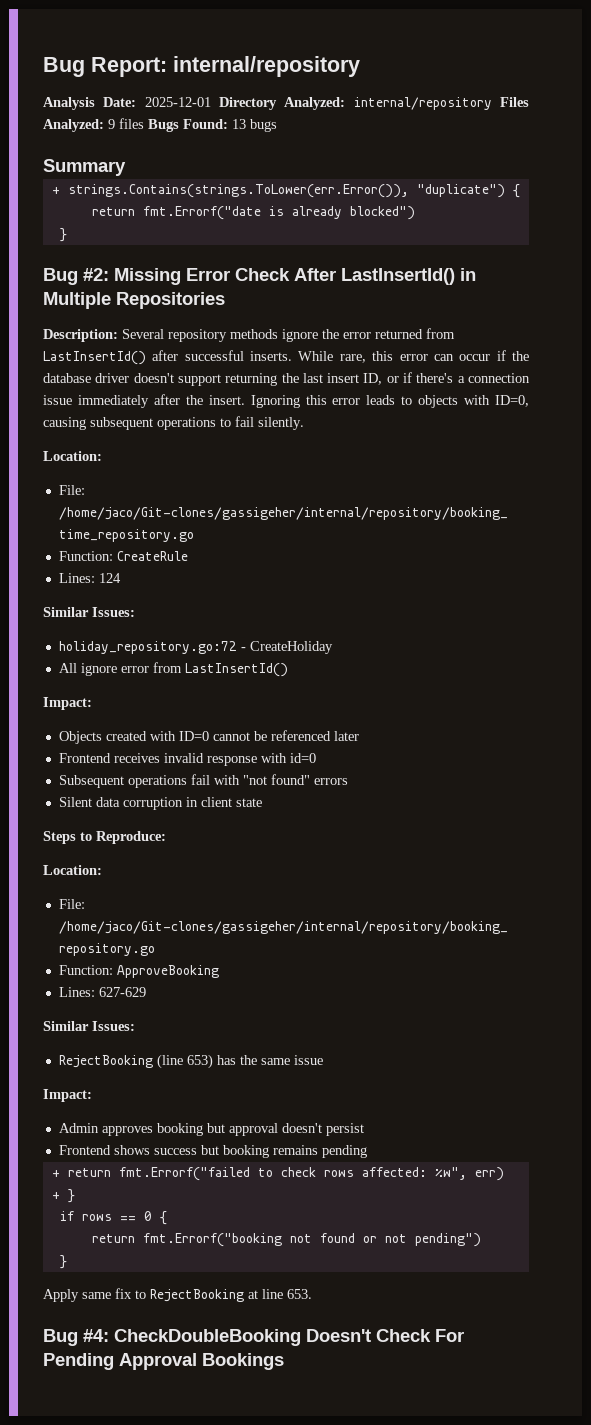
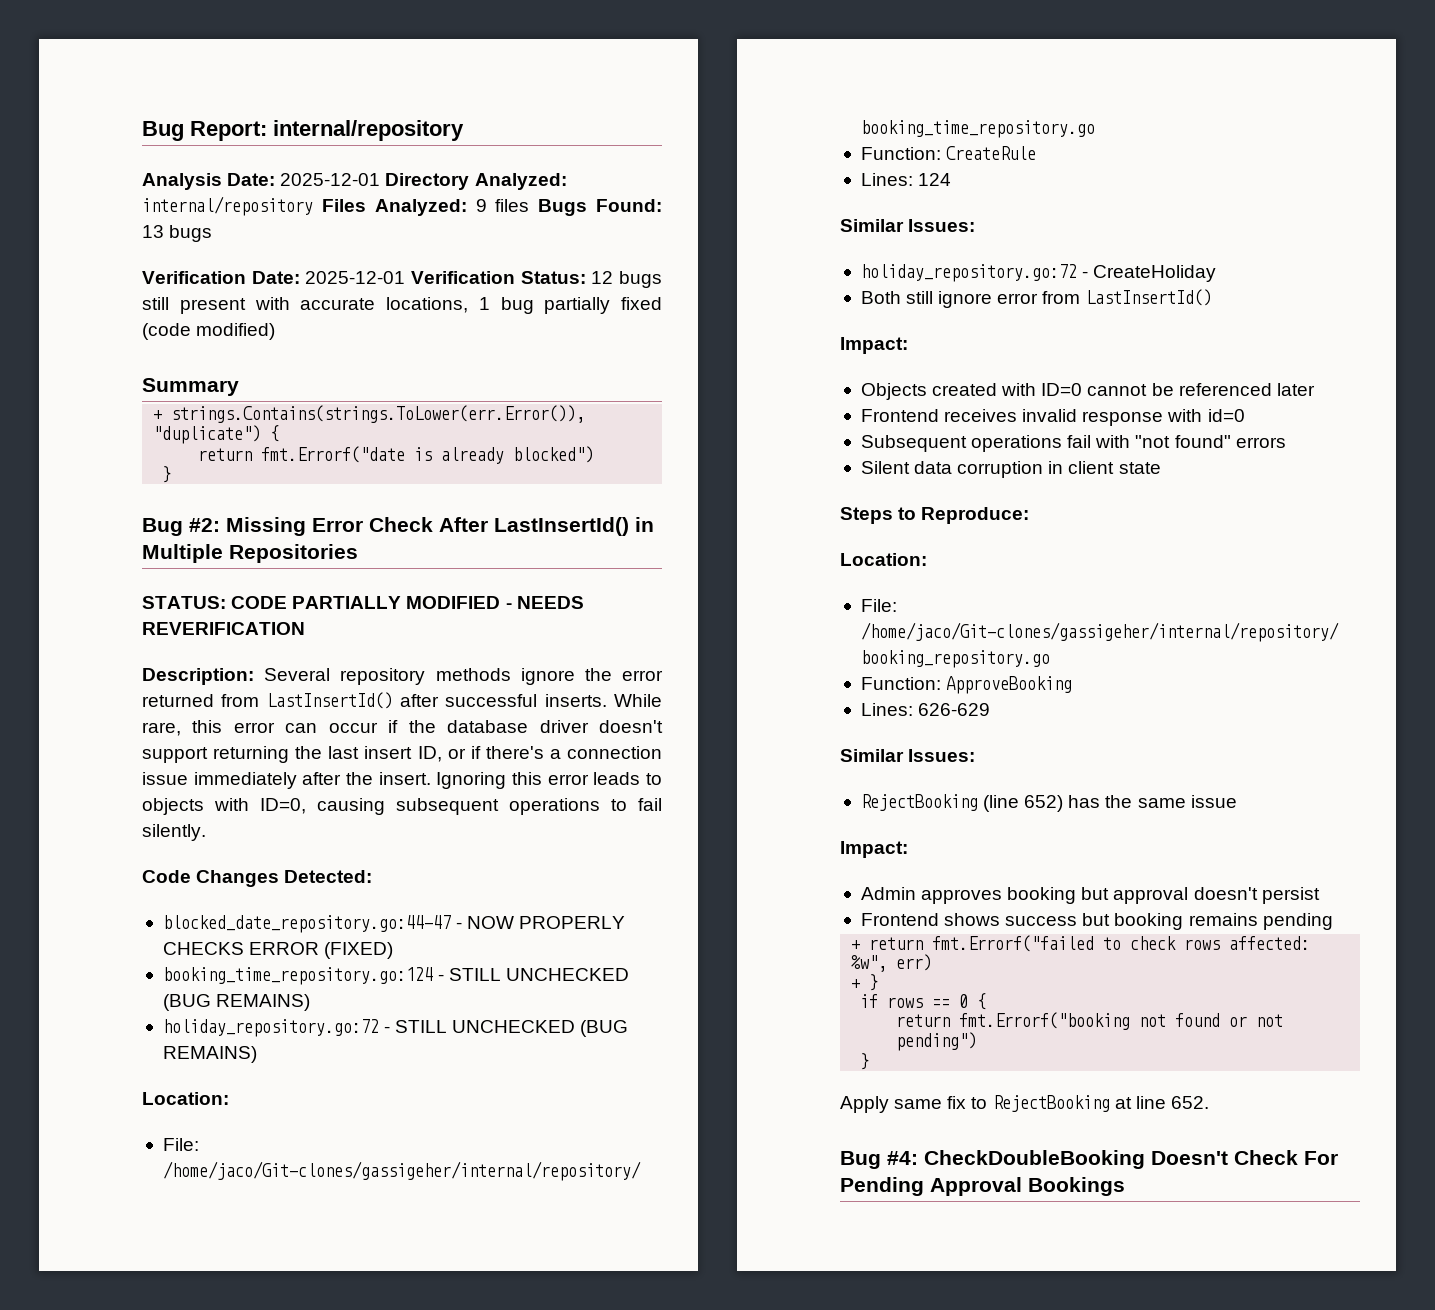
(277, 125) none -> [142,271,663,288] [142,297,662,314] [142,323,276,340] // Verification Date: 2025-12-01 Verification Status: 12 bugs still present with accurate locations, 1 bug partially fixed (code modified)
(225, 300) none -> [142,596,584,609] [142,622,305,635] // STATUS: CODE PARTIALLY MODIFIED - NEEDS REVERIFICATION
(304, 423) none -> [142,870,373,887] [162,915,626,933] [162,942,394,959] [162,967,630,985] [162,994,311,1011] [162,1019,629,1037] [162,1046,257,1063] // Code Changes Detected: // blocked_date_repository.go:44-47 - NOW PROPERLY CHECKS ERROR (FIXED) // booking_time_repository.go:124 - STILL UNCHECKED (BUG REMAINS) // holiday_repository.go:72 - STILL UNCHECKED (BUG REMAINS)
[58,663,77,673] All -> [860,291,934,304] Both still
[98,987,146,997] 627-629 -> [918,703,991,716] 626-629
[186,1054,213,1069] 653) -> [1024,795,1064,812] 652)
[287,1289,312,1299] 653. -> [1170,1096,1209,1109] 652.

